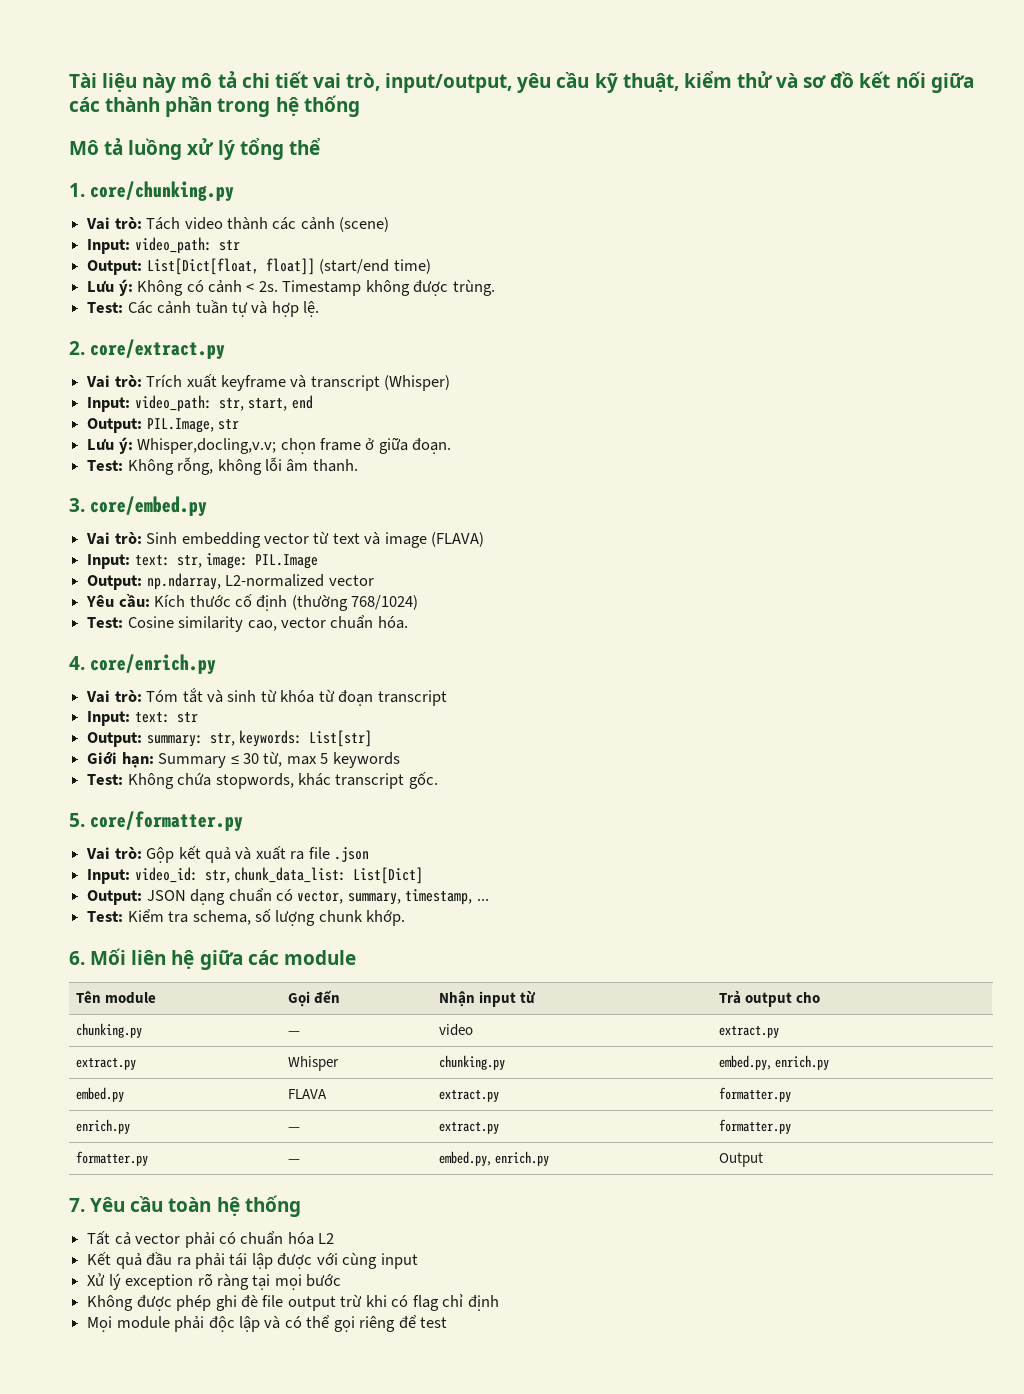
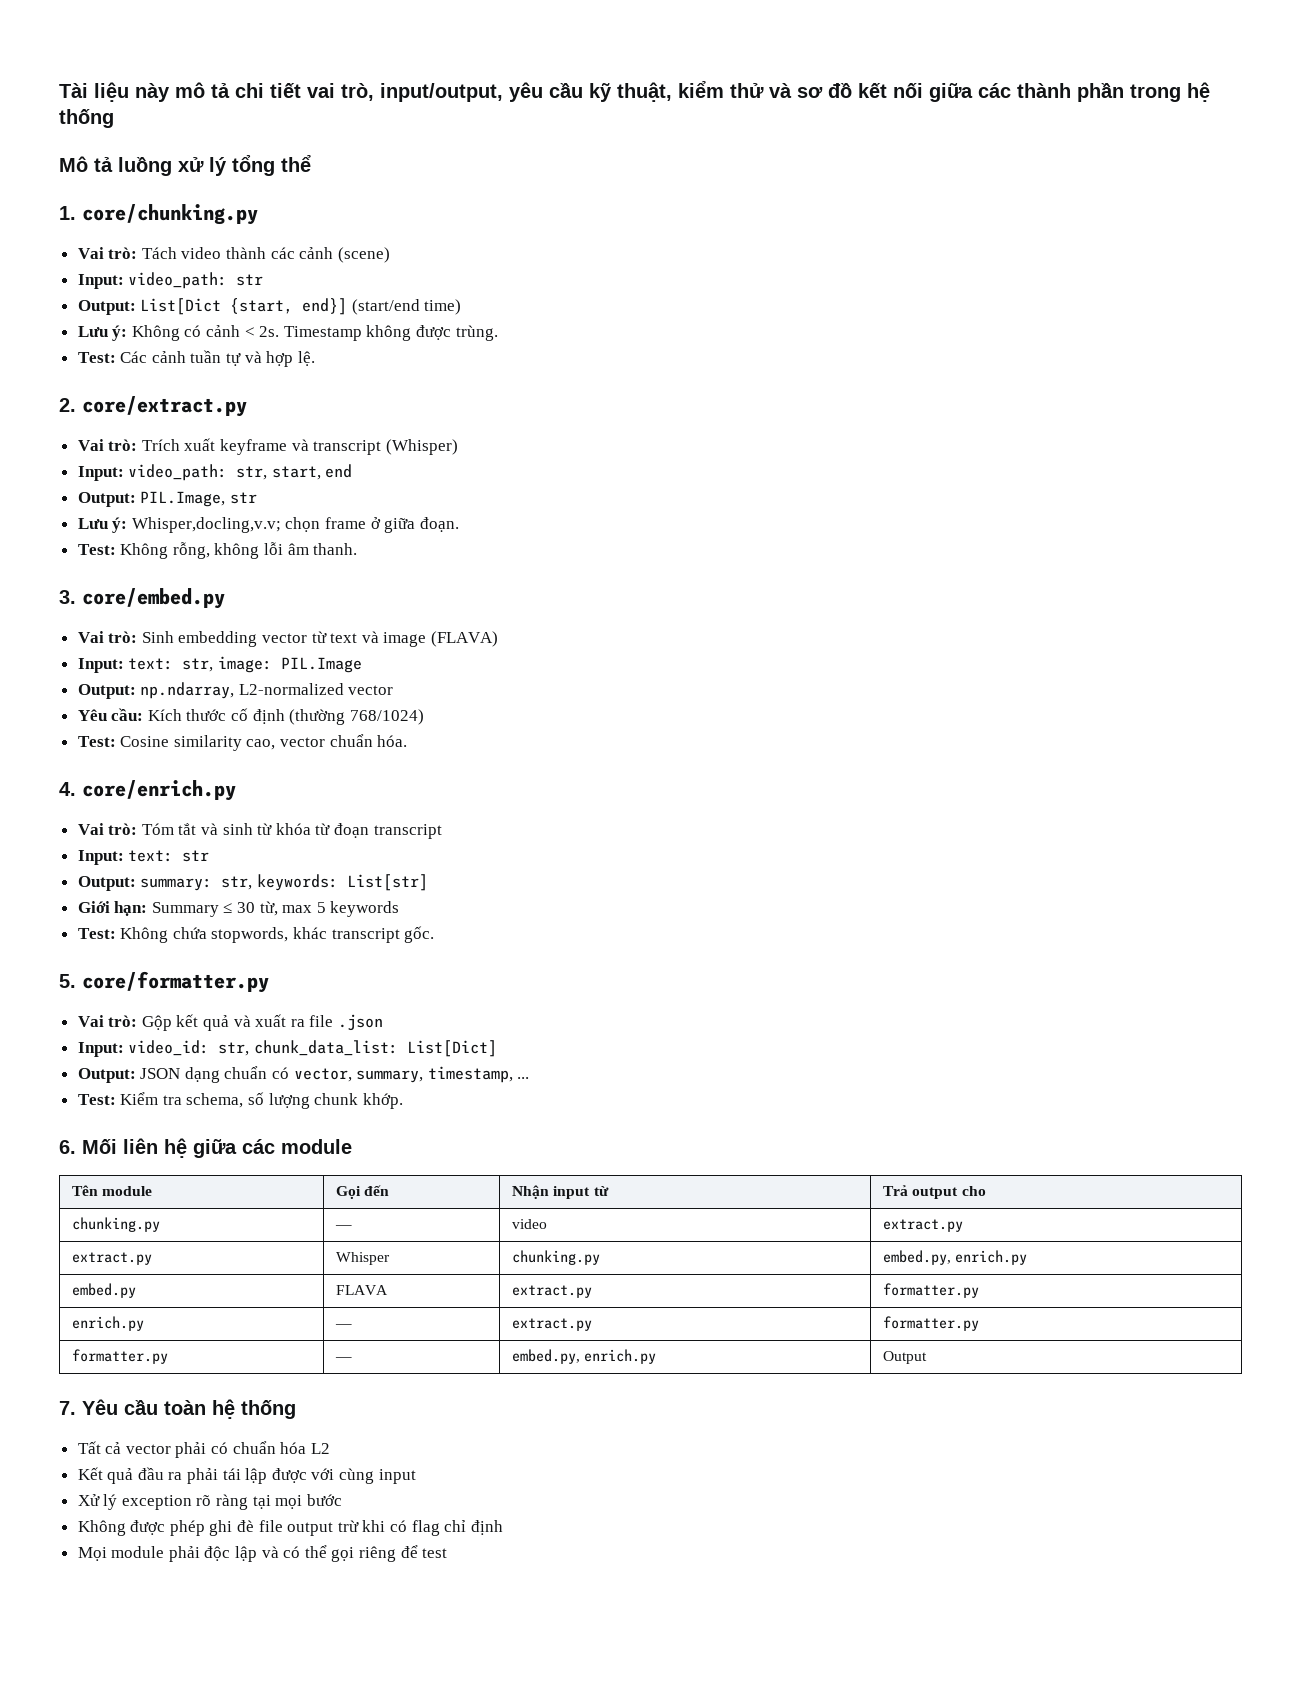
[146,258,315,275] List[Dict[float, float]] -> [140,298,348,315] List[Dict {start, end}]

